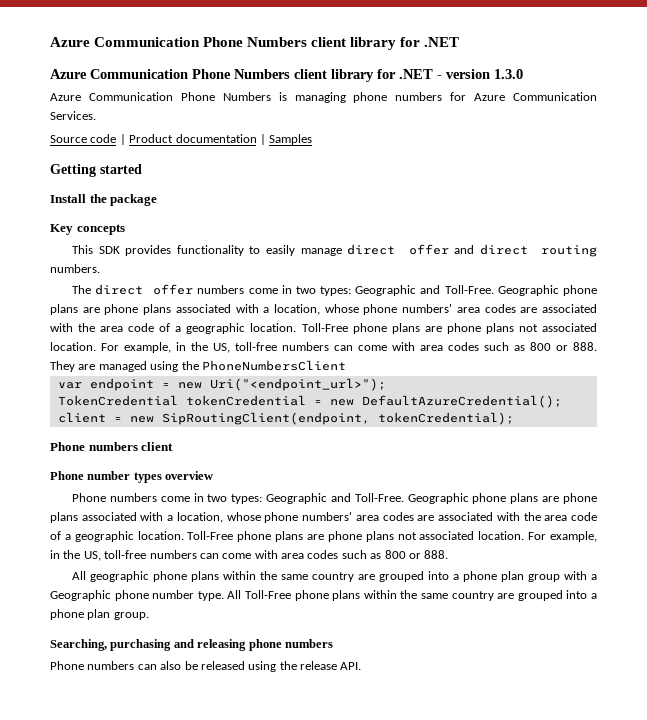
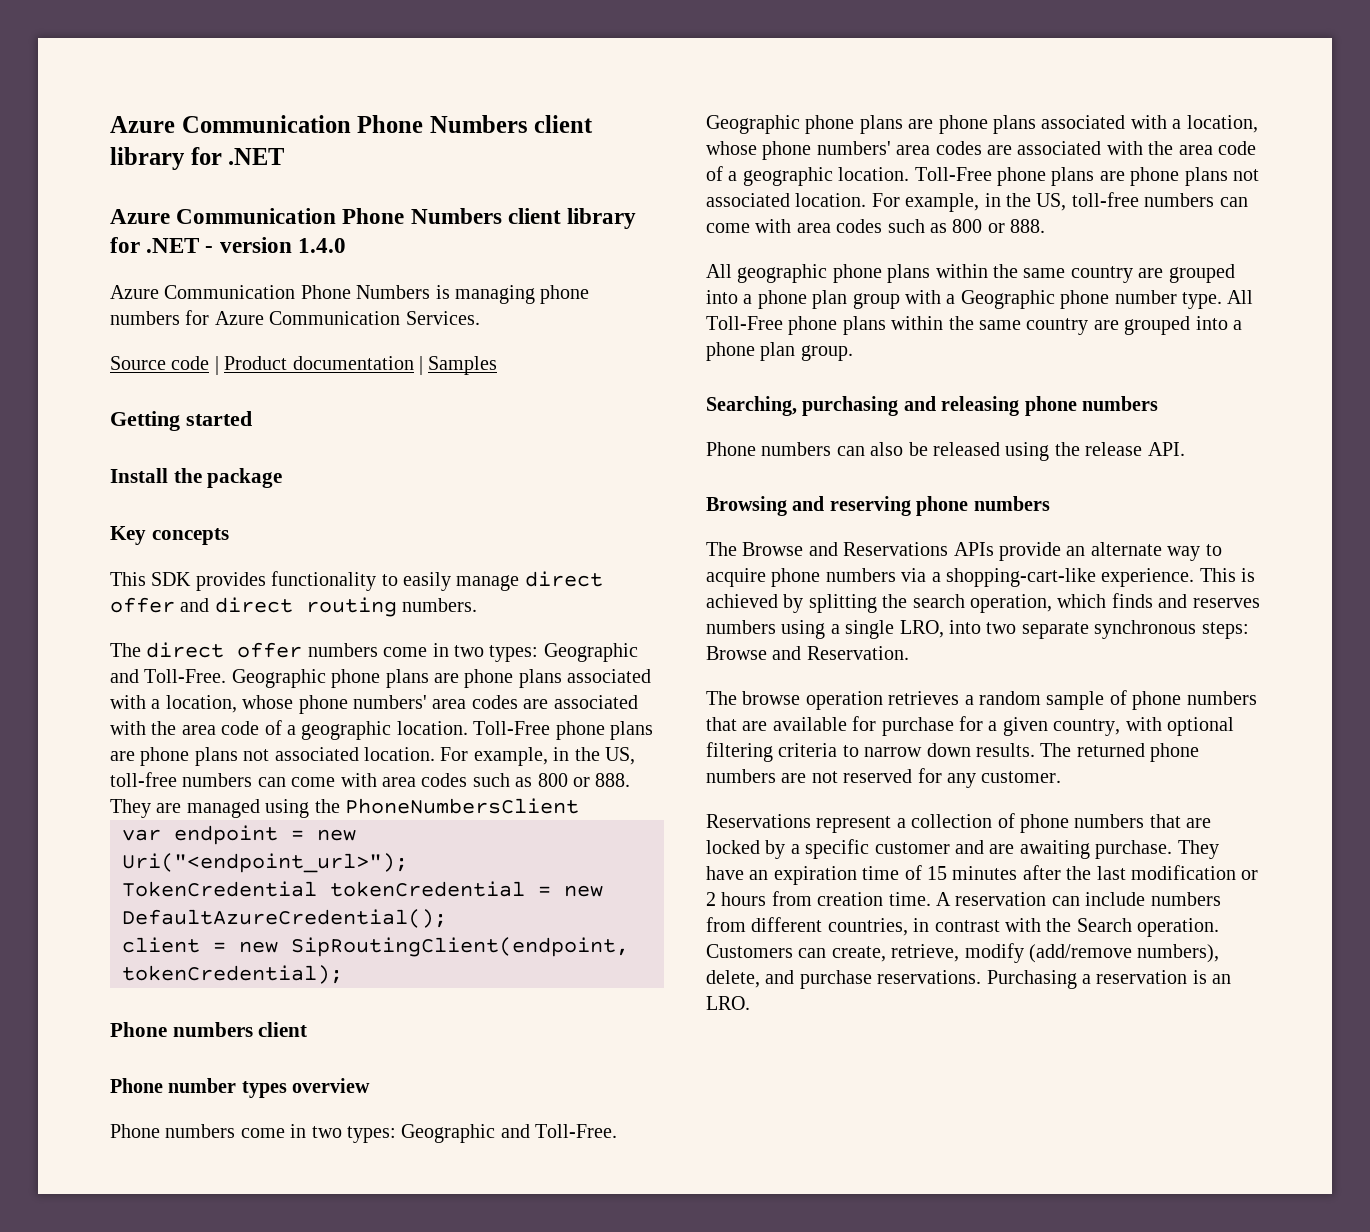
[494,69,523,79] 1.3.0 -> [297,238,346,253] 1.4.0
(362, 666) none -> [706,496,1050,516] [706,542,1222,561] [706,568,1256,587] [706,593,1260,613] [706,620,1249,639] [706,646,909,660] [706,690,1257,710] [706,716,1234,736] [706,742,1200,762] [706,768,1062,788] [706,813,1212,833] [706,839,1219,859] [706,865,1259,885] [706,891,1221,906] [706,917,1220,937] [706,943,1220,963] [706,970,1232,989] [706,996,750,1010] // Browsing and reserving phone numbers // The Browse and Reservations APIs provide an alternate way to acquire phone numbers via a shopping-cart-like experience. This is achieved by splitting the search operation, which finds and reserves numbers using a single LRO, into two separate synchronous steps: Browse and Reservation. // The browse operation retrieves a random sample of phone numbers that are available for purchase for a given country, with optional filtering criteria to narrow down results. The returned phone numbers are not reserved for any customer. // Reservations represent a collection of phone numbers that are locked by a specific customer and are awaiting purchase. They have an expiration time of 15 minutes after the last modification or 2 hours from creation time. A reservation can include numbers from different countries, in contrast with the Search operation. Customers can create, retrieve, modify (add/remove numbers), delete, and purchase reservations. Purchasing a reservation is an LRO.

